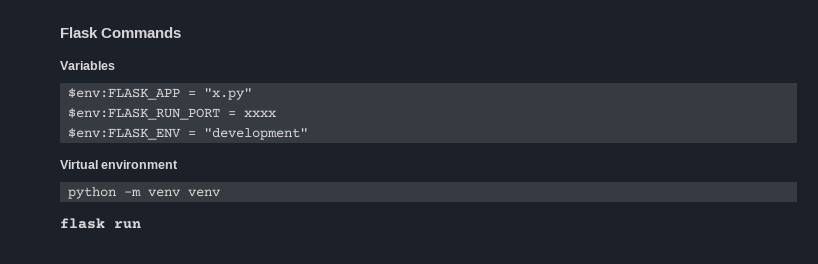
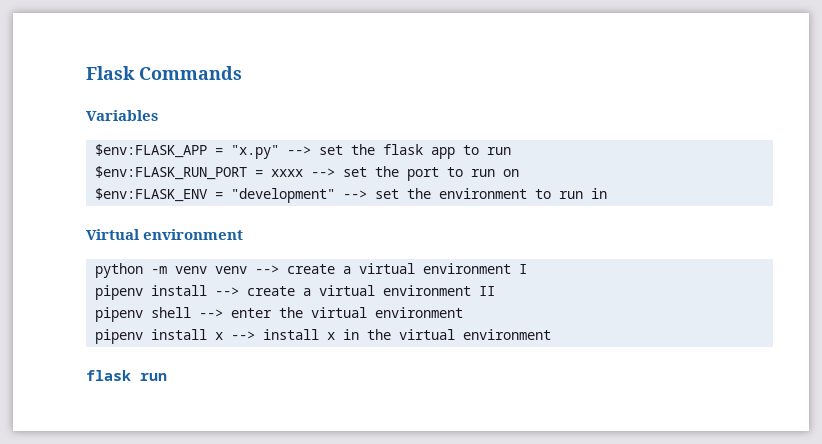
[67,108,276,120] [67,128,308,140] // $env:FLASK_RUN_PORT = xxxx // $env:FLASK_ENV = "development" -> [286,144,511,159] [94,166,519,181] [94,188,607,203] --> set the flask app to run // $env:FLASK_RUN_PORT = xxxx --> set the port to run on // $env:FLASK_ENV = "development" --> set the environment to run in
(221, 193) none -> [254,263,527,274] [94,285,495,300] [94,307,463,322] [94,329,551,344] --> create a virtual environment I // pipenv install --> create a virtual environment II // pipenv shell --> enter the virtual environment // pipenv install x --> install x in the virtual environment

